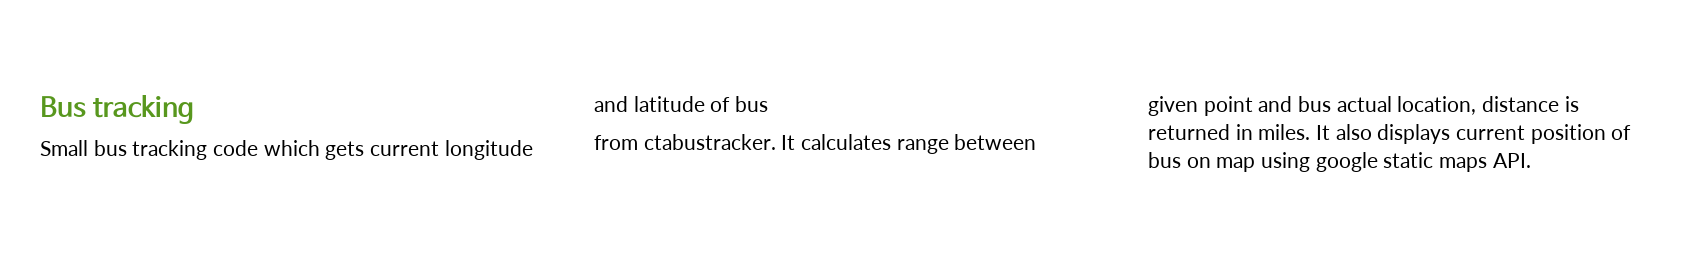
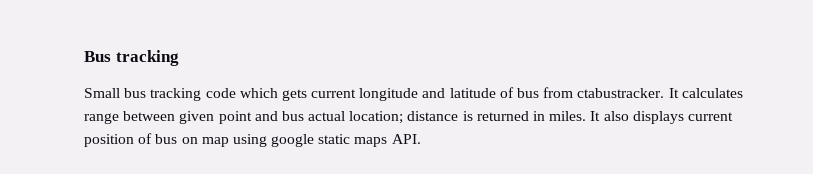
(769, 104) // -> (540, 93) none
[1397,96,1477,115] location, -> [349,111,404,124] location;

